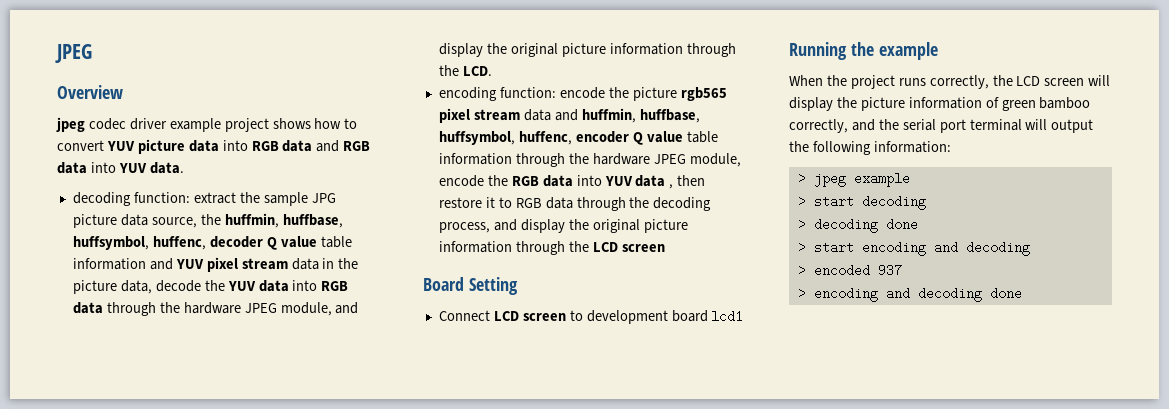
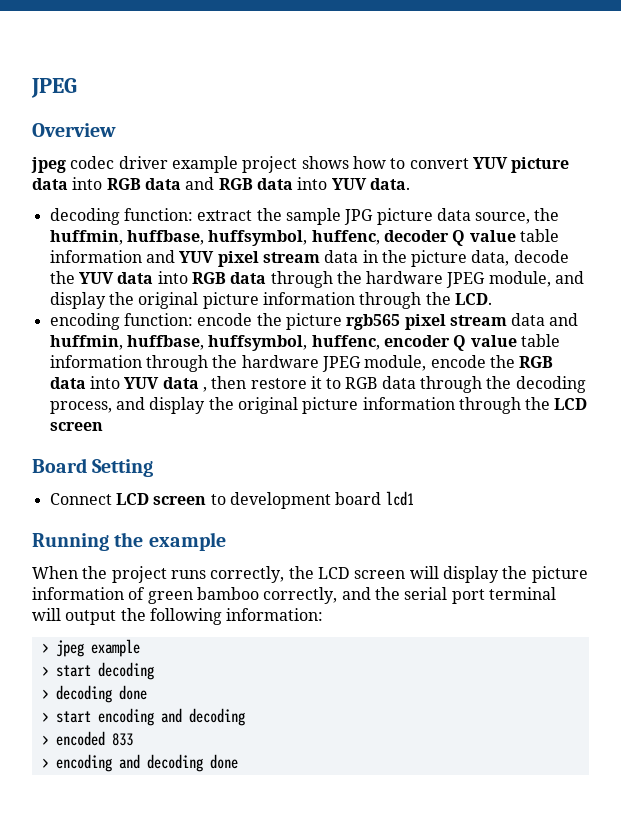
[877,264,902,277] 937 -> [111,733,133,746] 833

